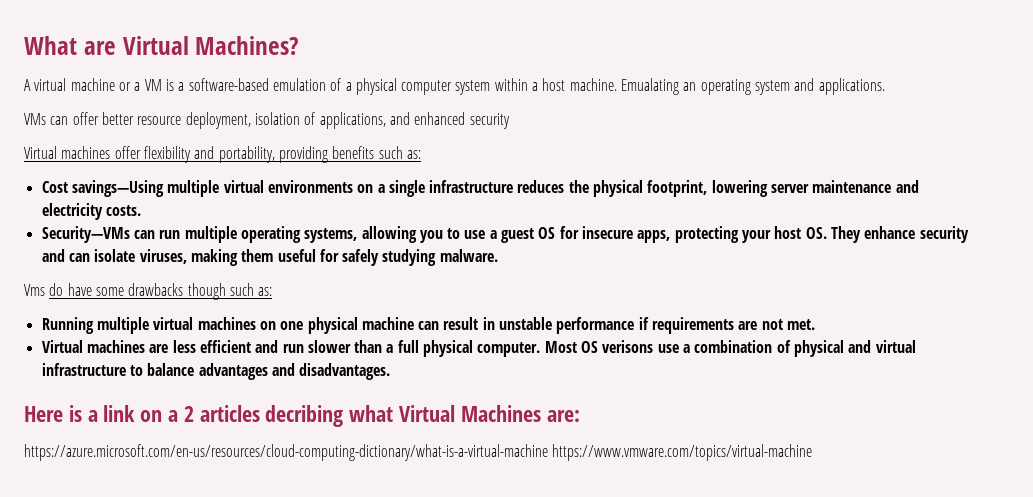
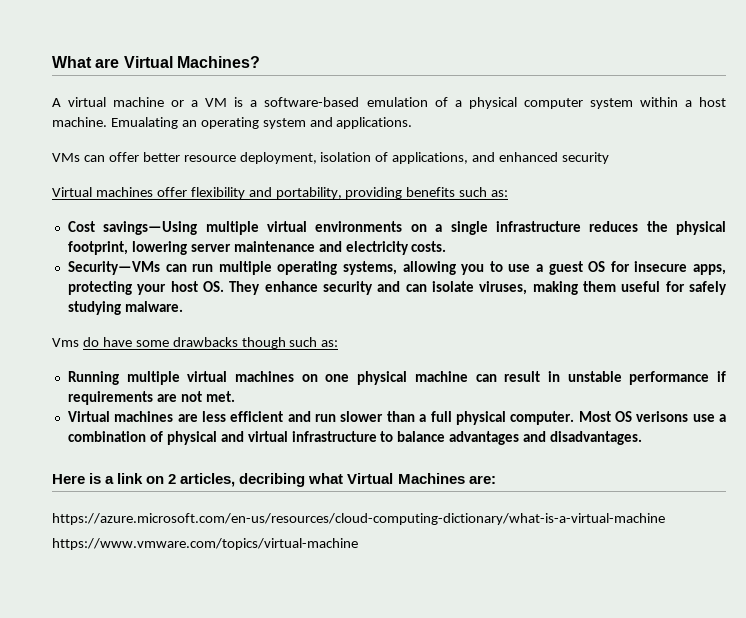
[168,405,260,422] a 2 articles -> [168,473,236,487] 2 articles,
(548, 452) none -> (665, 519) //

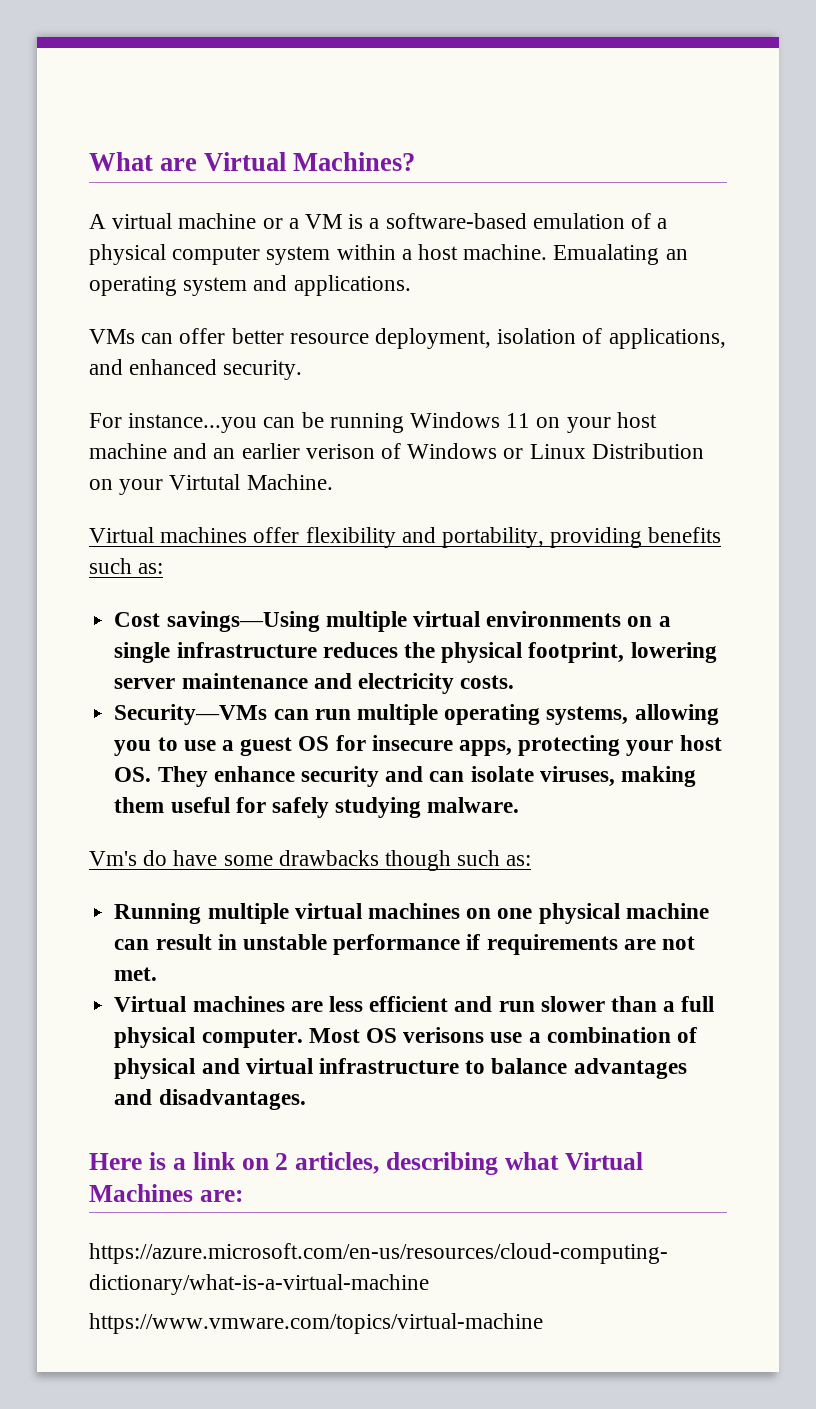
[562,152,610,164] security -> [223,360,303,380] [89,412,657,433] [89,443,704,459] [89,474,333,495] security. // For instance...you can be running Windows 11 on your host machine and an earlier verison of Windows or Linux Distribution on your Virtutal Machine.
[52,338,79,347] Vms -> [89,851,137,866] Vm's
[239,473,306,487] decribing -> [386,1152,499,1175] describing

